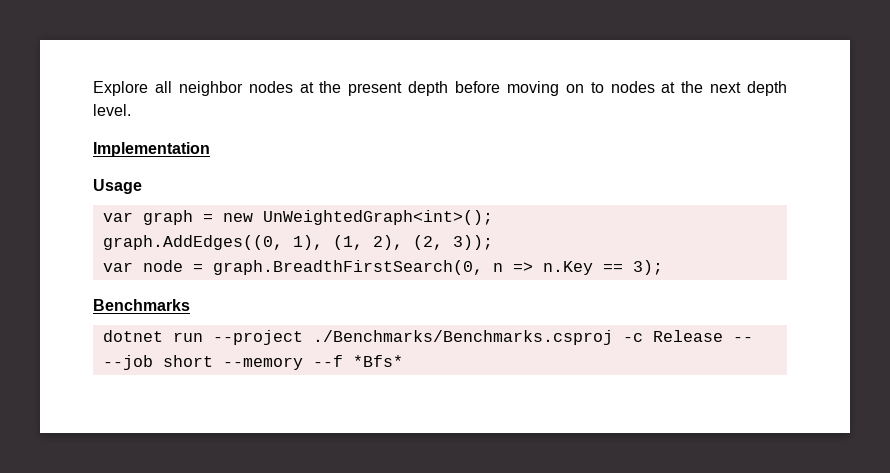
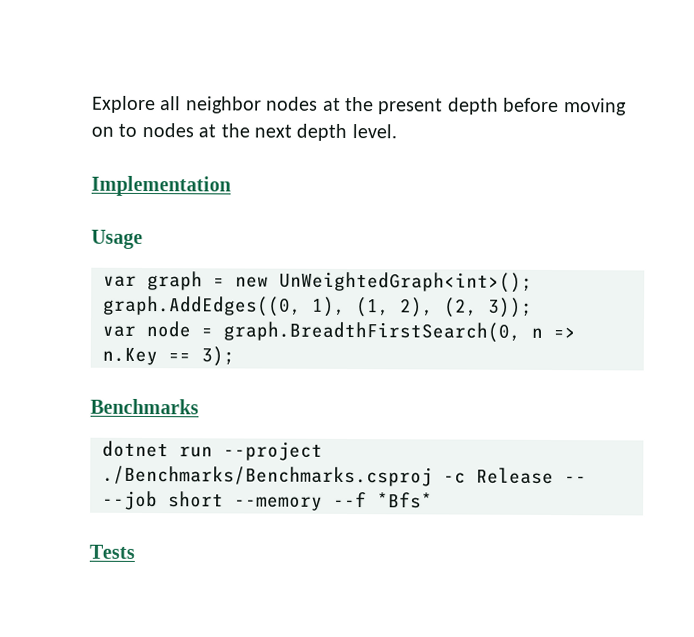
(403, 361) none -> [89,544,135,559] // Tests

